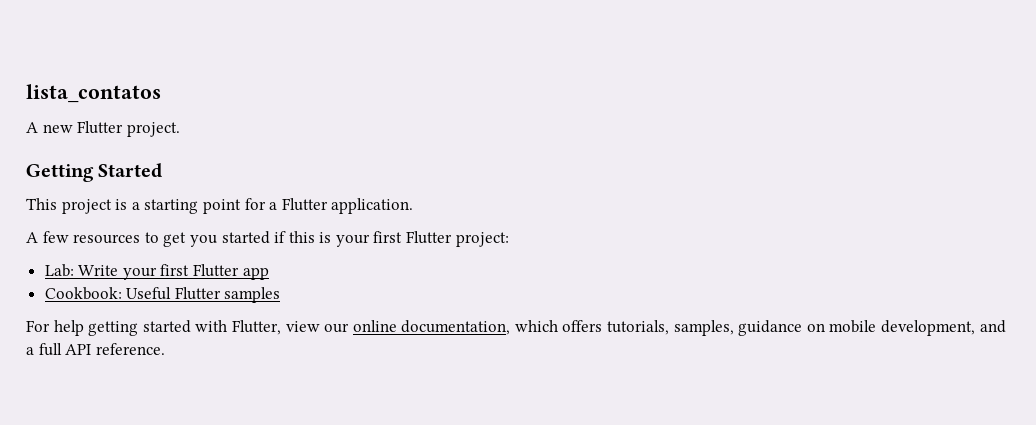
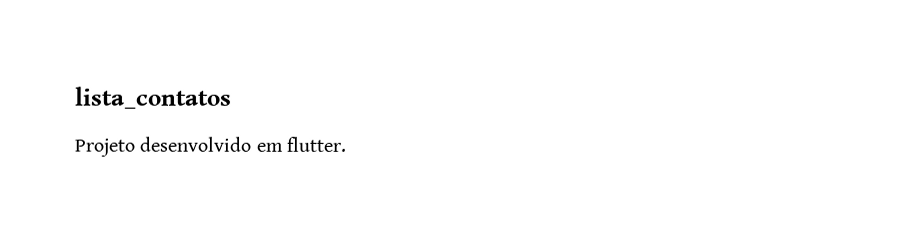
[26,121,180,137] [26,163,163,182] [26,198,414,214] [26,231,509,247] [44,264,269,280] [44,287,281,303] [26,320,1006,336] [26,343,165,356] A new Flutter project. // Getting Started // This project is a starting point for a Flutter application. // A few resources to get you started if this is your first Flutter project: // Lab: Write your first Flutter app // Cookbook: Useful Flutter samples // For help getting started with Flutter, view our online documentation, which offers tutorials, samples, guidance on mobile development, and a full API reference. -> [74,136,346,157] Projeto desenvolvido em flutter.

